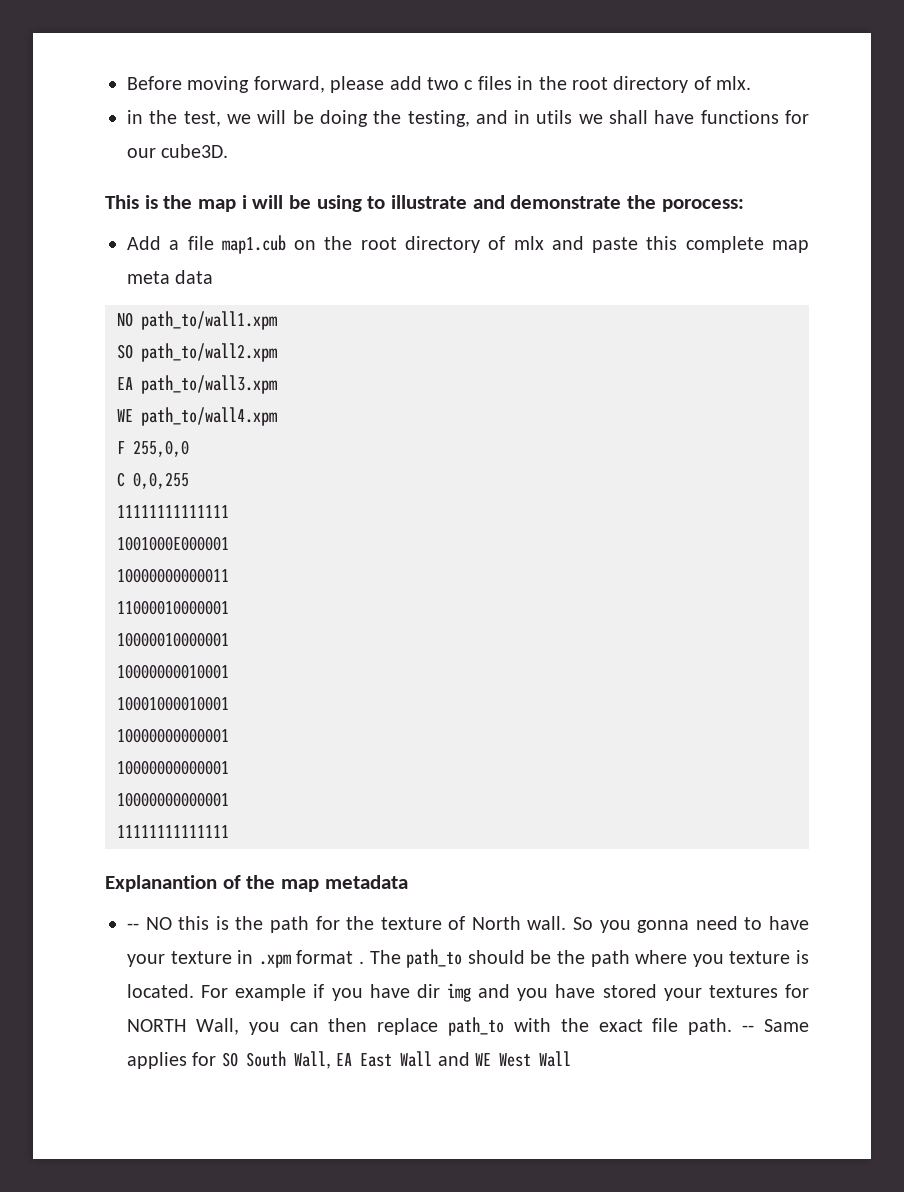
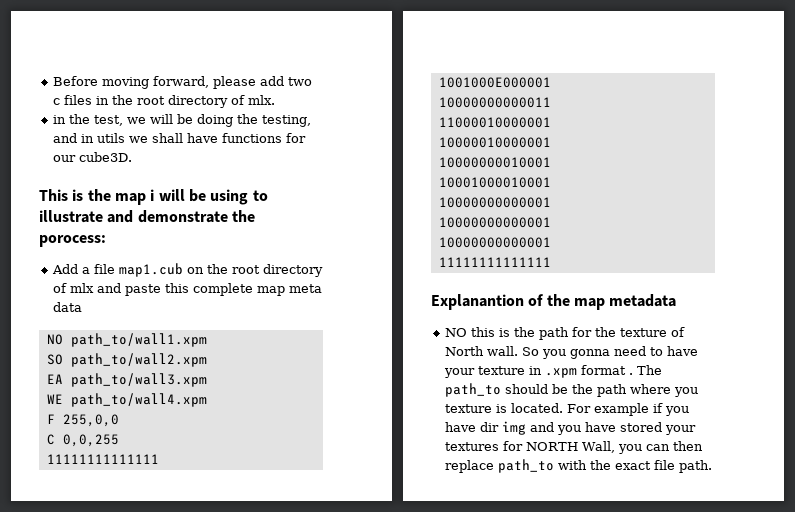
[127,923,139,930] -- -> (677, 300) none
[742,1019,809,1032] [127,1051,571,1069] -- Same applies for SO South Wall, EA East Wall and WE West Wall -> (713, 466) none

